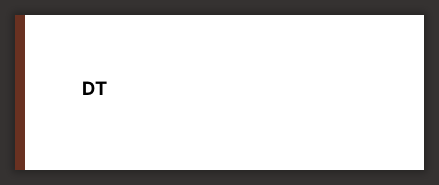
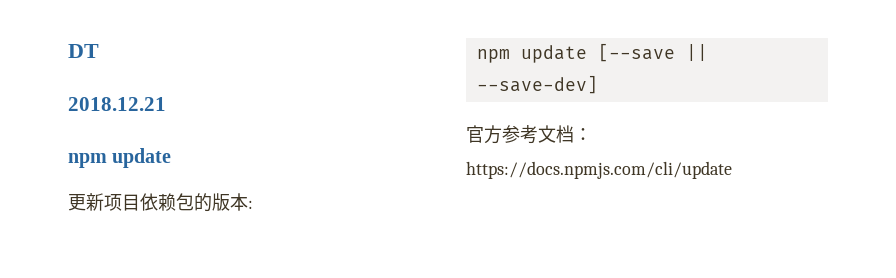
(107, 88) none -> [68,97,166,111] [68,148,172,168] [68,193,253,212] [476,43,708,63] [476,75,598,94] [466,125,592,144] [466,161,732,179] // 2018.12.21 // npm update // 更新项目依赖包的版本: // npm update [--save || --save-dev] // 官方参考文档：https://docs.npmjs.com/cli/update

